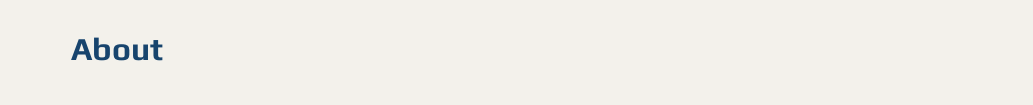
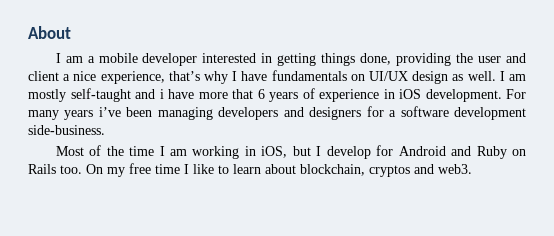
(163, 49) none -> [55,53,526,66] [28,70,526,84] [28,88,526,102] [28,106,526,120] [28,125,105,135] [55,145,527,159] [28,163,472,177] // I am a mobile developer interested in getting things done, providing the user and client a nice experience, that’s why I have fundamentals on UI/UX design as well. I am mostly self-taught and i have more that 6 years of experience in iOS development. For many years i’ve been managing developers and designers for a software development side-business. // Most of the time I am working in iOS, but I develop for Android and Ruby on Rails too. On my free time I like to learn about blockchain, cryptos and web3.

